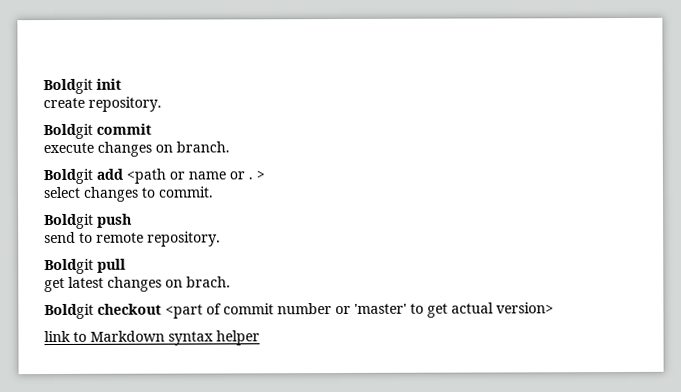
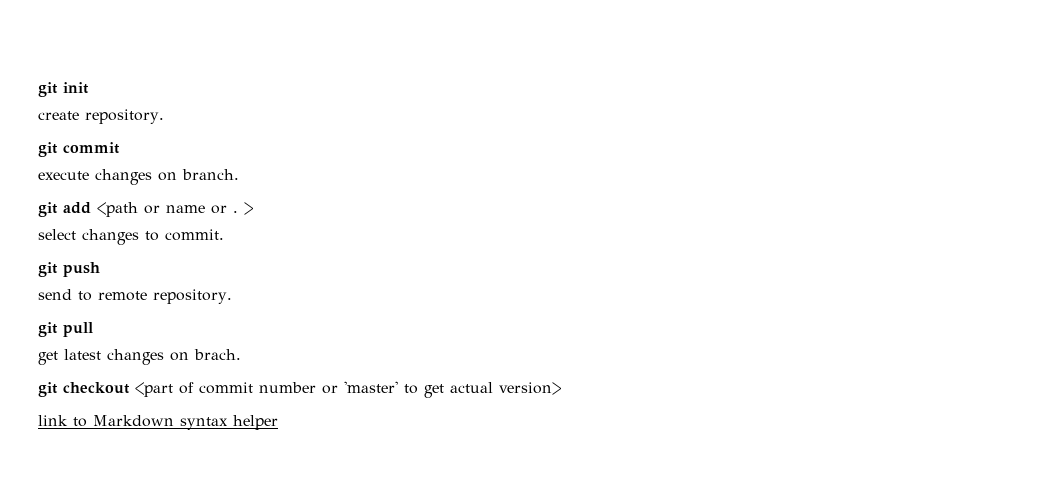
[43,78,93,95] Boldgit -> [38,82,58,97] git
[43,123,93,140] Boldgit -> [38,142,58,157] git
[43,168,93,185] Boldgit -> [38,202,58,217] git
[44,213,94,230] Boldgit -> [38,262,58,277] git
[44,258,94,275] Boldgit -> [38,322,58,337] git
[44,303,94,320] Boldgit -> [38,382,58,397] git

